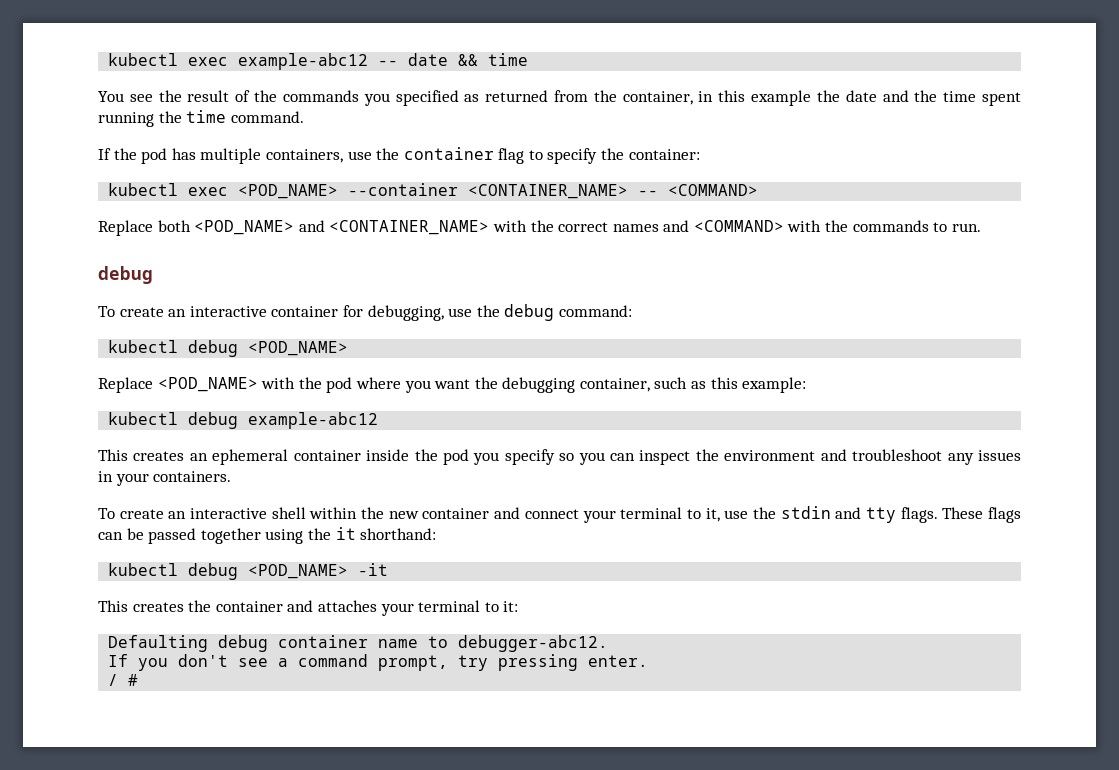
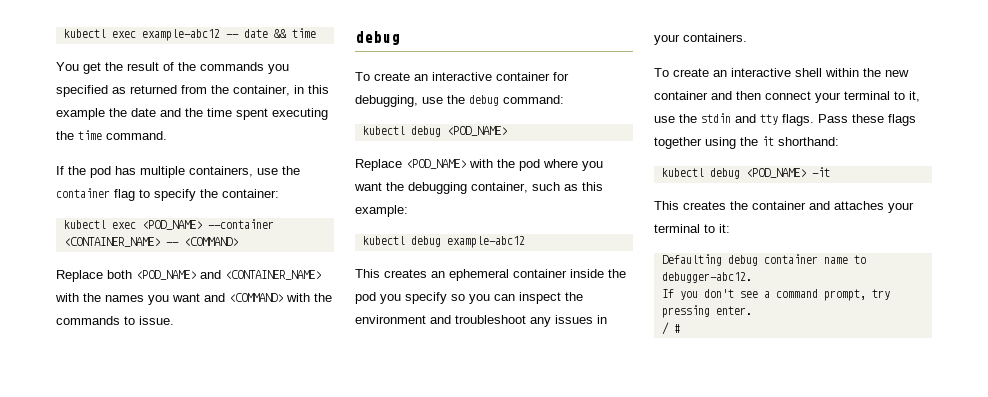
[129,94,153,102] see -> [83,62,101,74] get
[98,112,154,127] running -> [272,108,328,120] executing
[558,222,659,232] correct names -> [105,293,200,305] names you want
[951,223,981,232] run. -> [139,316,174,325] issue.
(521, 513) none -> [736,91,761,100] then
[942,507,1021,523] [98,528,197,544] These flags can be passed -> [818,114,916,126] Pass these flags

